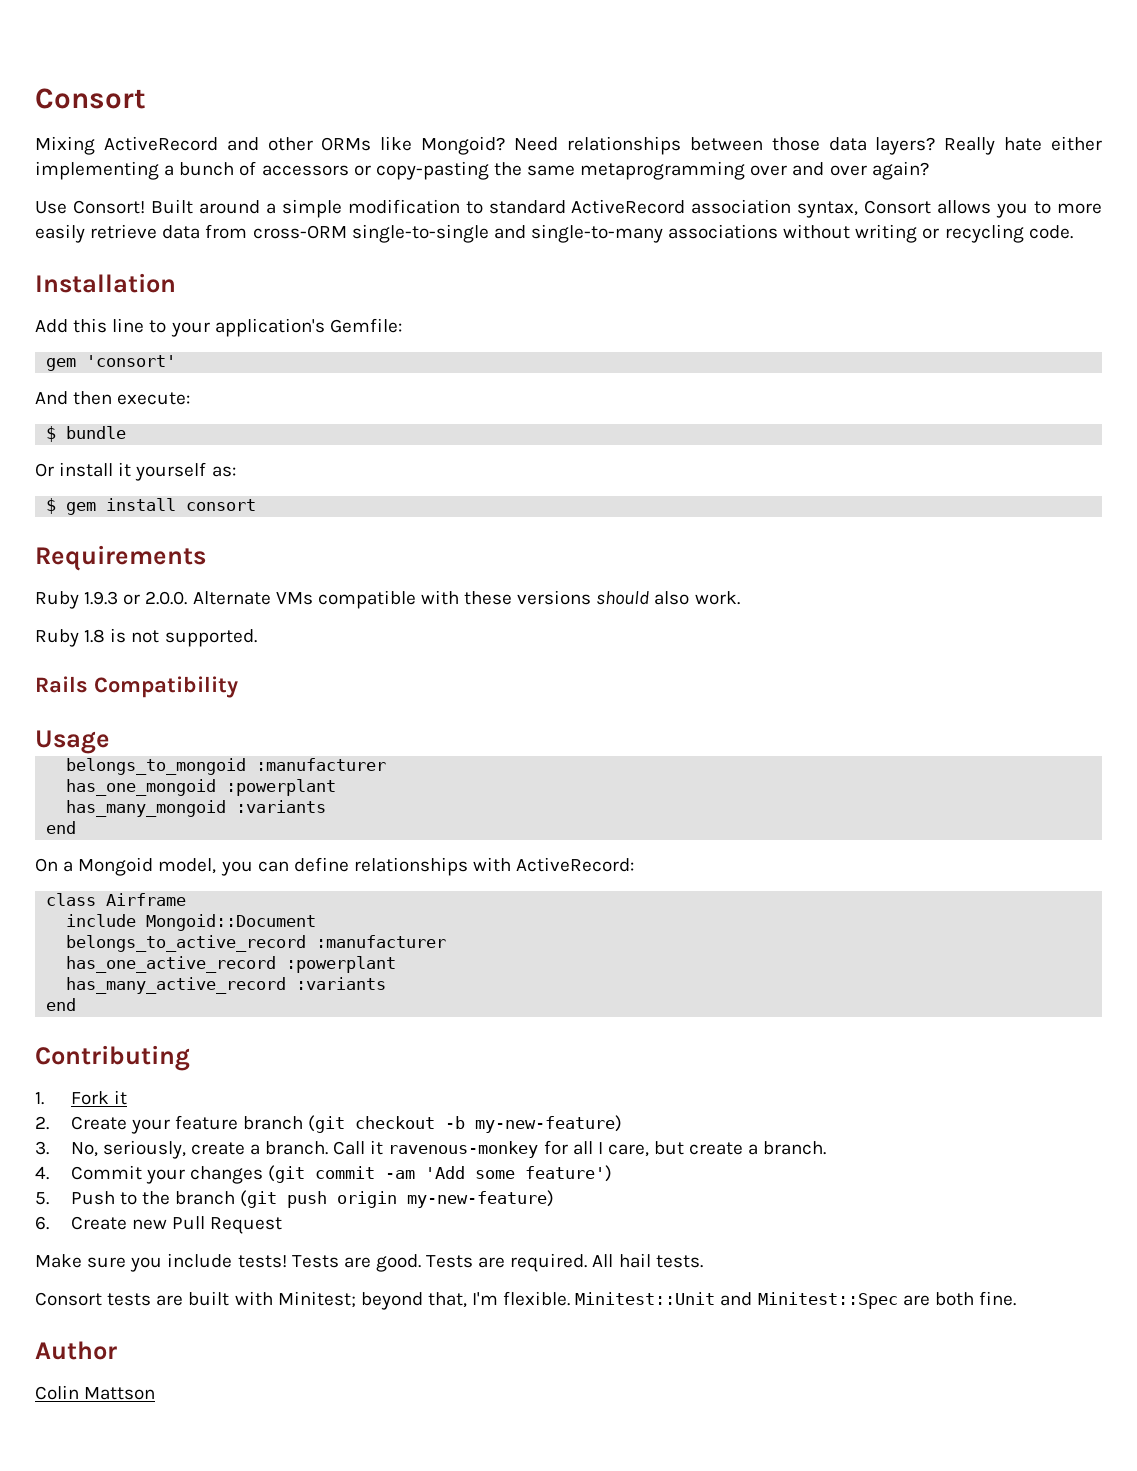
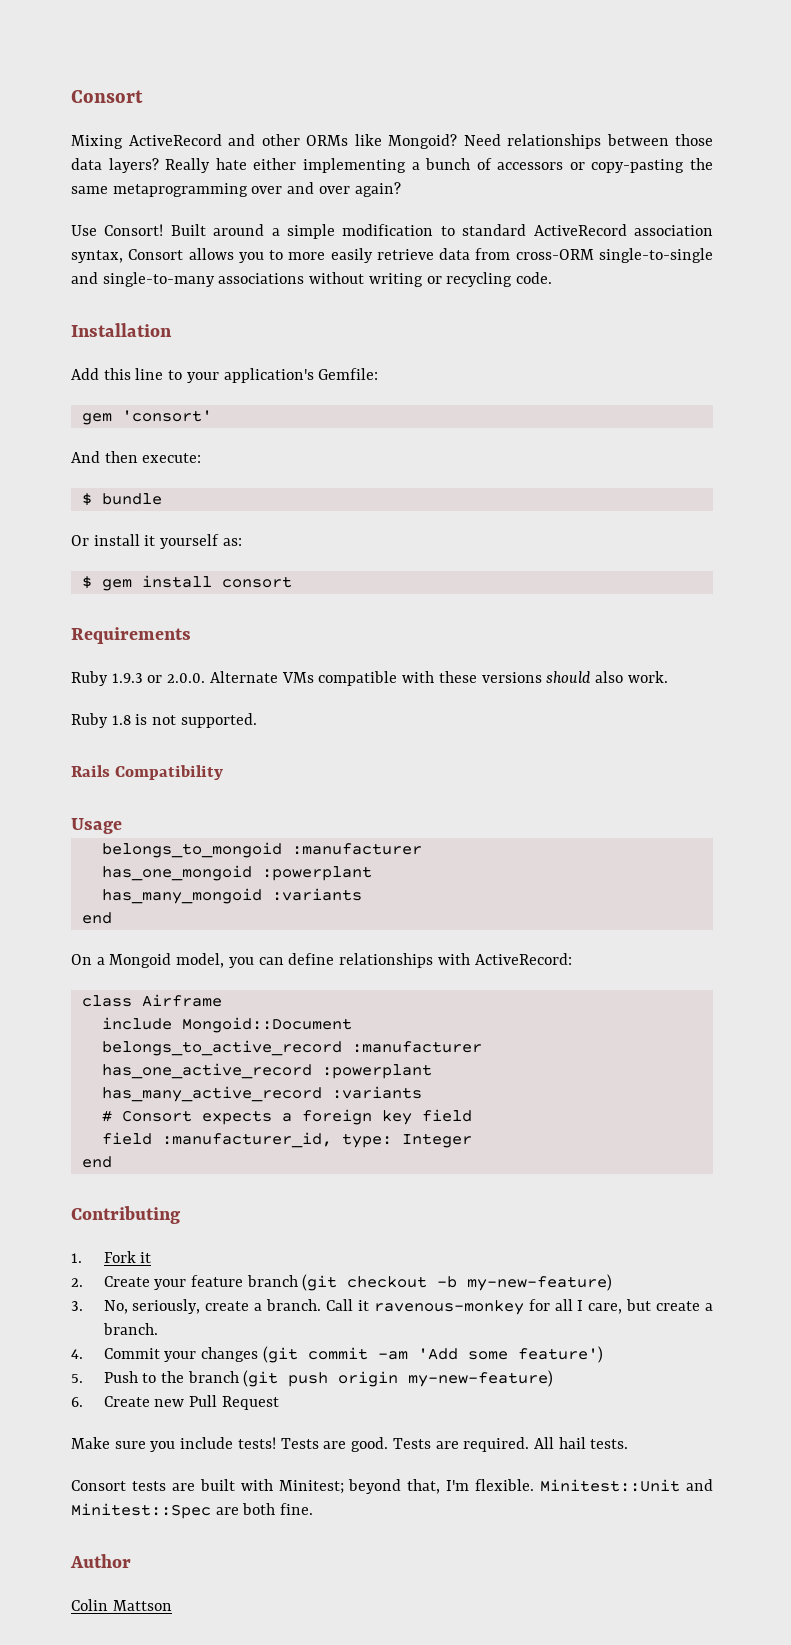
(387, 983) none -> [101,1109,472,1125] [101,1132,472,1148] // # Consort expects a foreign key field // field :manufacturer_id, type: Integer

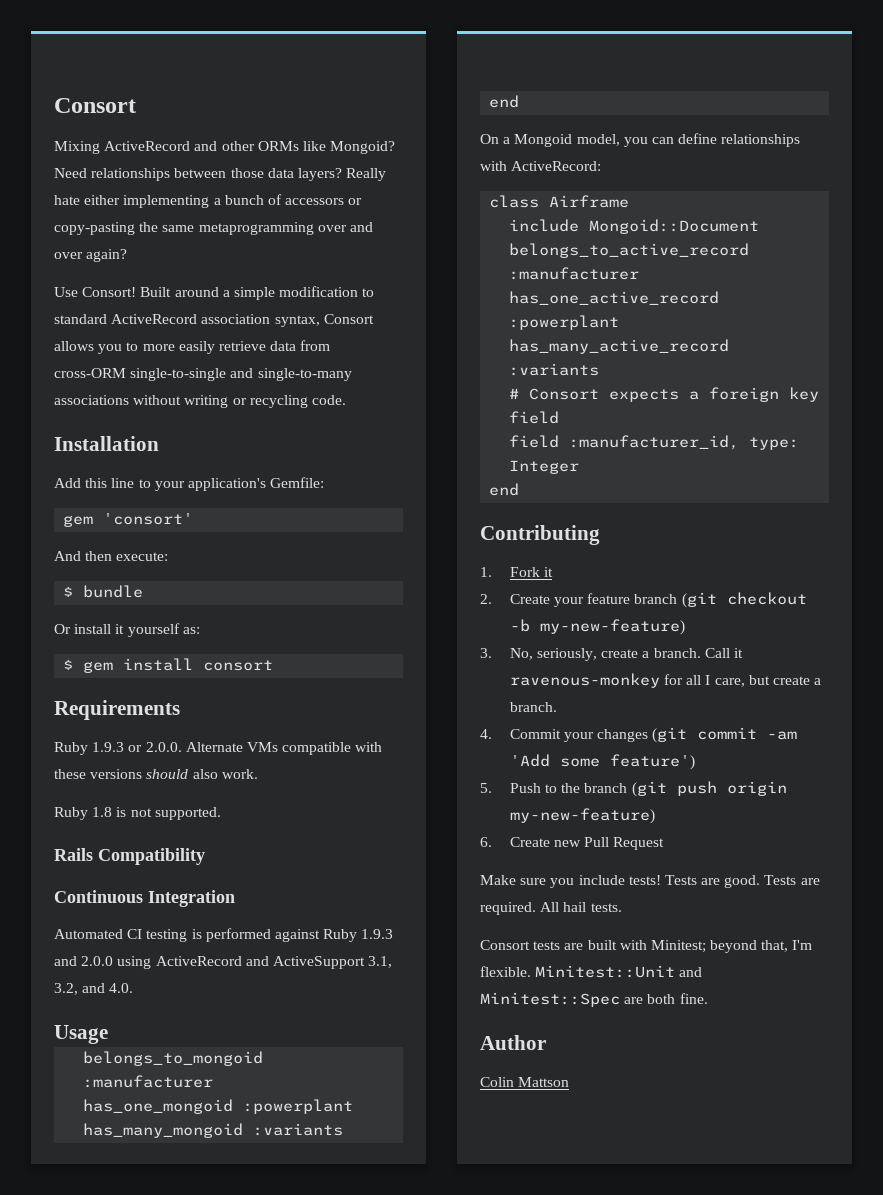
(224, 772) none -> [54,890,235,907] [54,928,394,942] [54,956,393,969] [54,983,134,995] // Continuous Integration // Automated CI testing is performed against Ruby 1.9.3 and 2.0.0 using ActiveRecord and ActiveSupport 3.1, 3.2, and 4.0.

